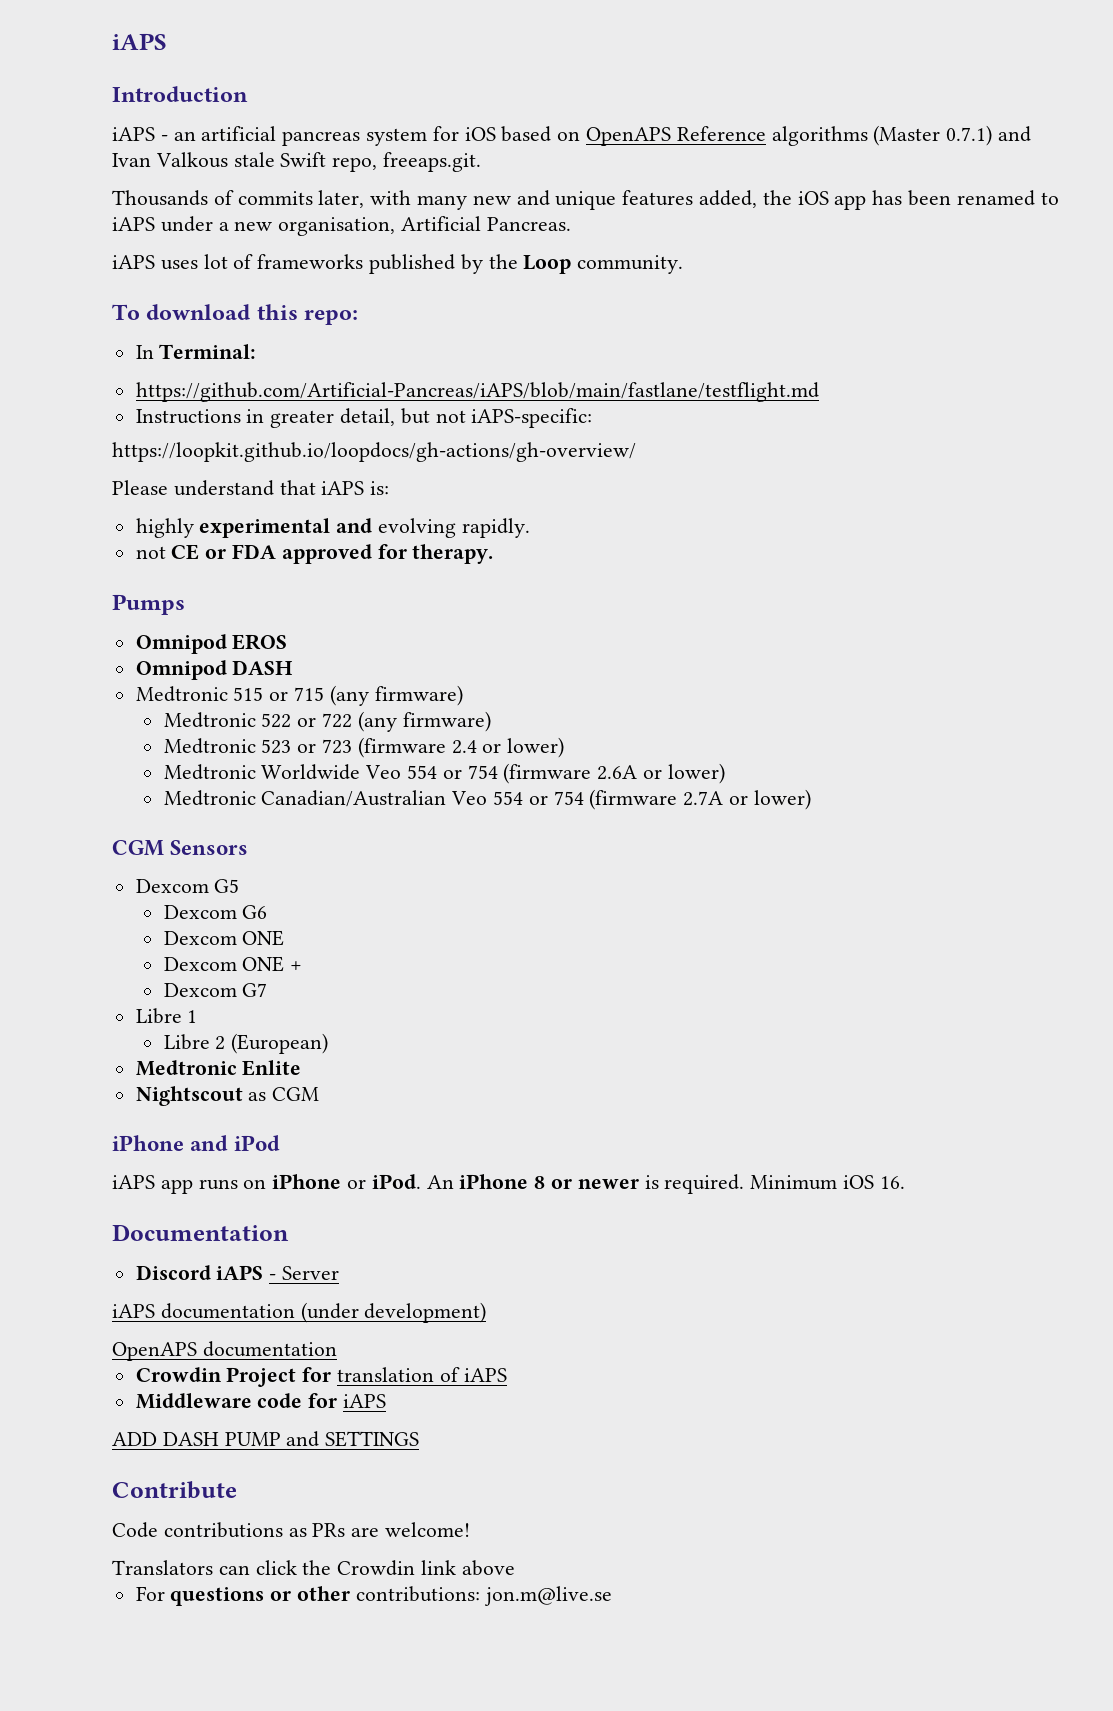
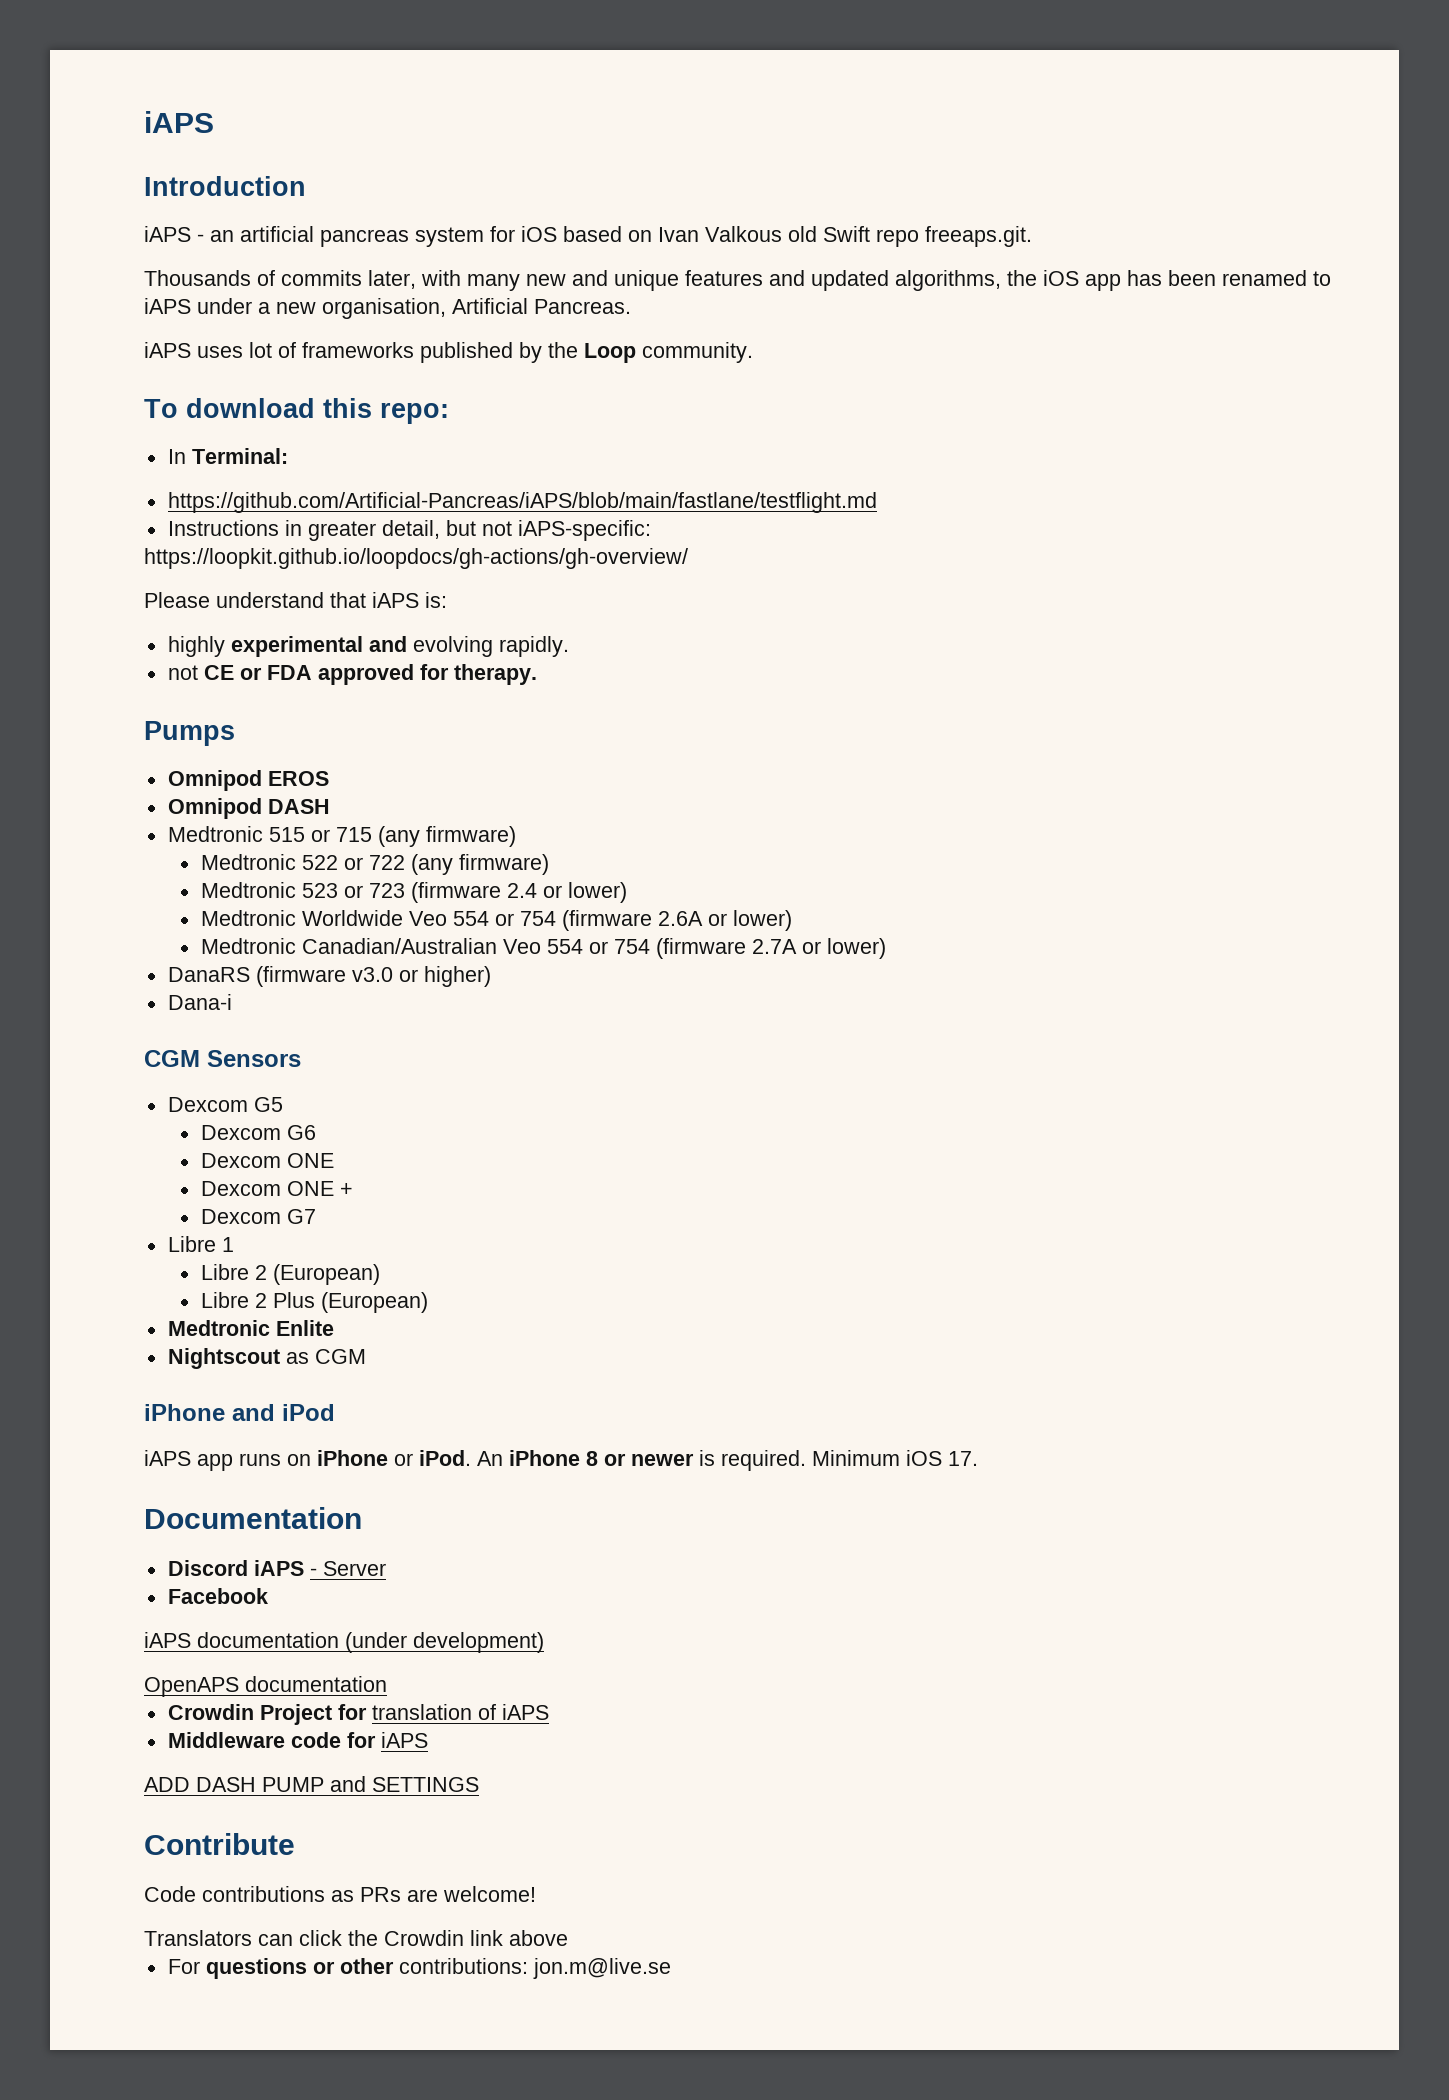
[586,125,1032,146] [112,152,378,172] OpenAPS Reference algorithms (Master 0.7.1) and Ivan Valkous stale Swift repo, -> [658,226,919,247] Ivan Valkous old Swift repo
[699,190,758,208] added, -> [769,270,1001,291] and updated algorithms,
(811, 799) none -> [167,966,491,987] [167,994,232,1010] // DanaRS (firmware v3.0 or higher) // Dana-i
(329, 1043) none -> [200,1292,428,1313] // Libre 2 Plus (European)
[879,1176,905,1189] 16. -> [948,1451,978,1466] 17.
(340, 1273) none -> [167,1588,268,1604] // Facebook

